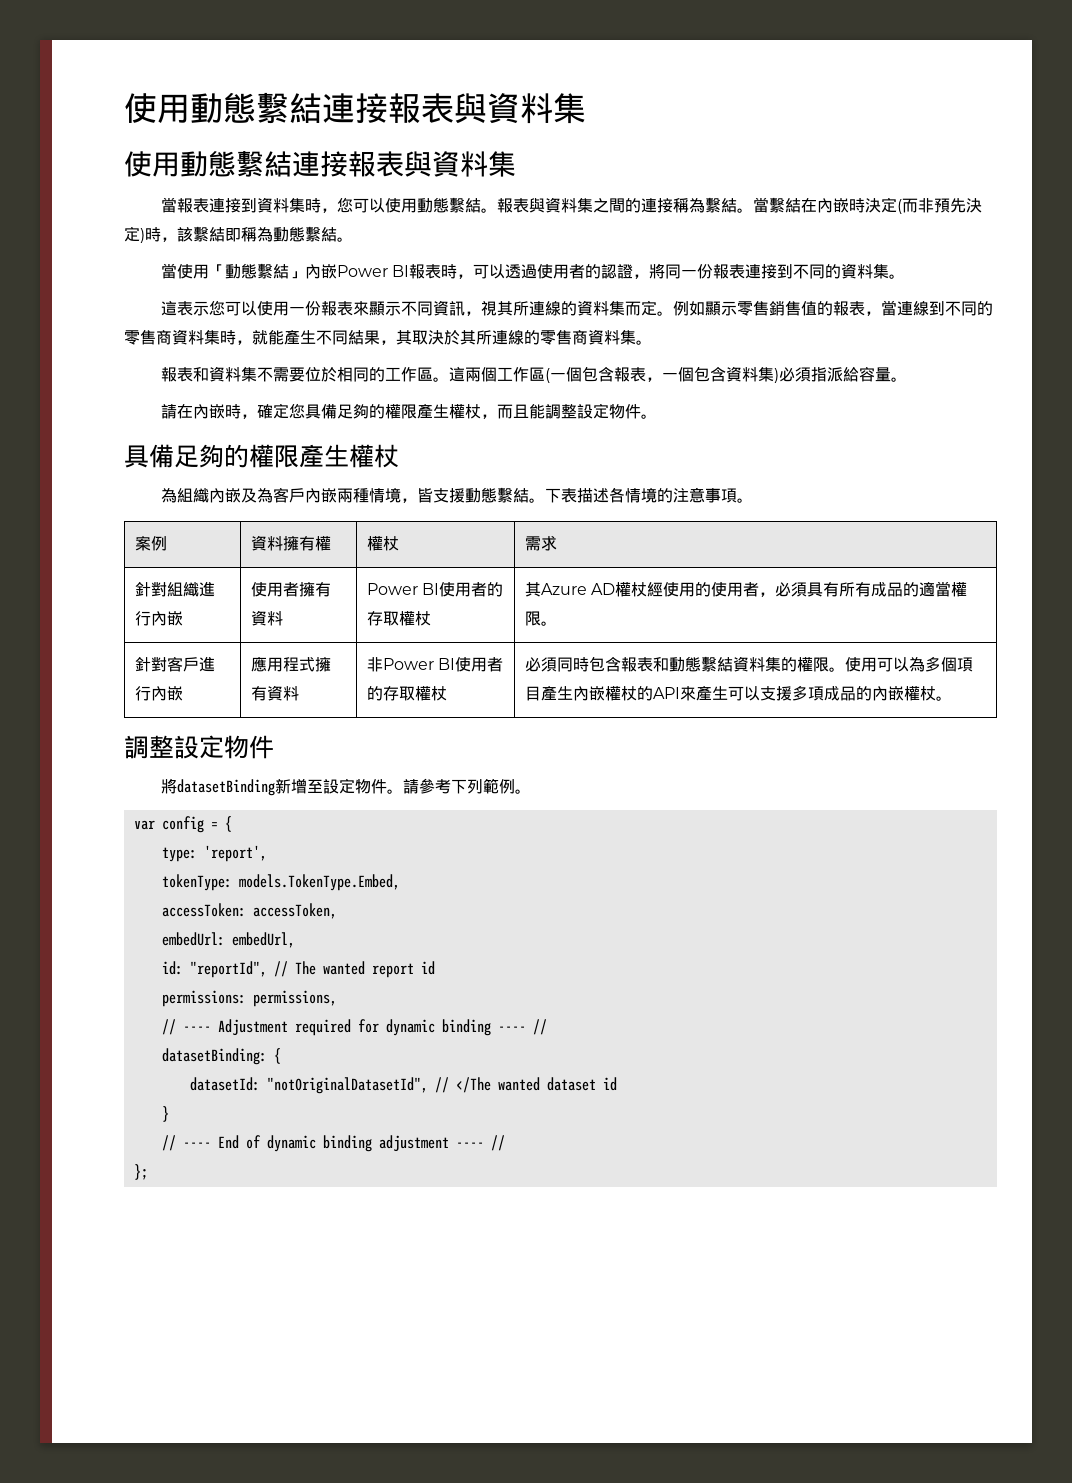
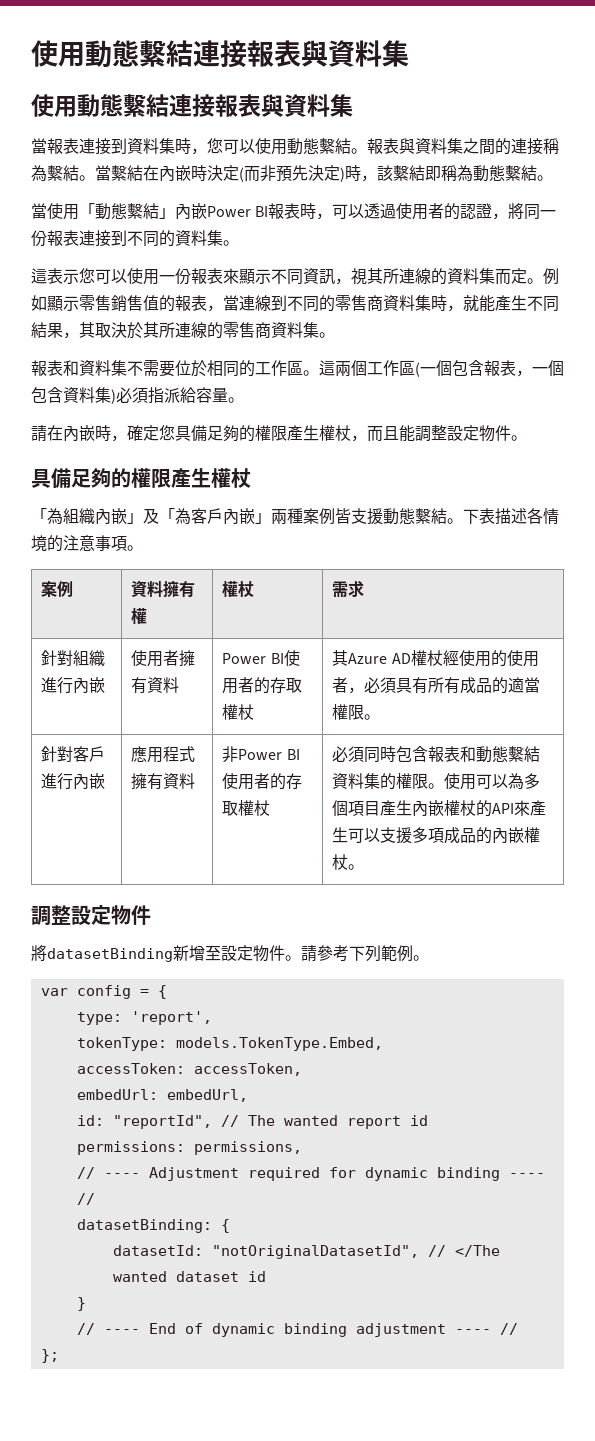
(399, 456) none -> [31,508,47,522] 「
[241,488,258,503] 及 -> [127,508,175,524] 」及「
[337,487,418,503] 兩種情境， -> [255,508,335,525] 」兩種案例

